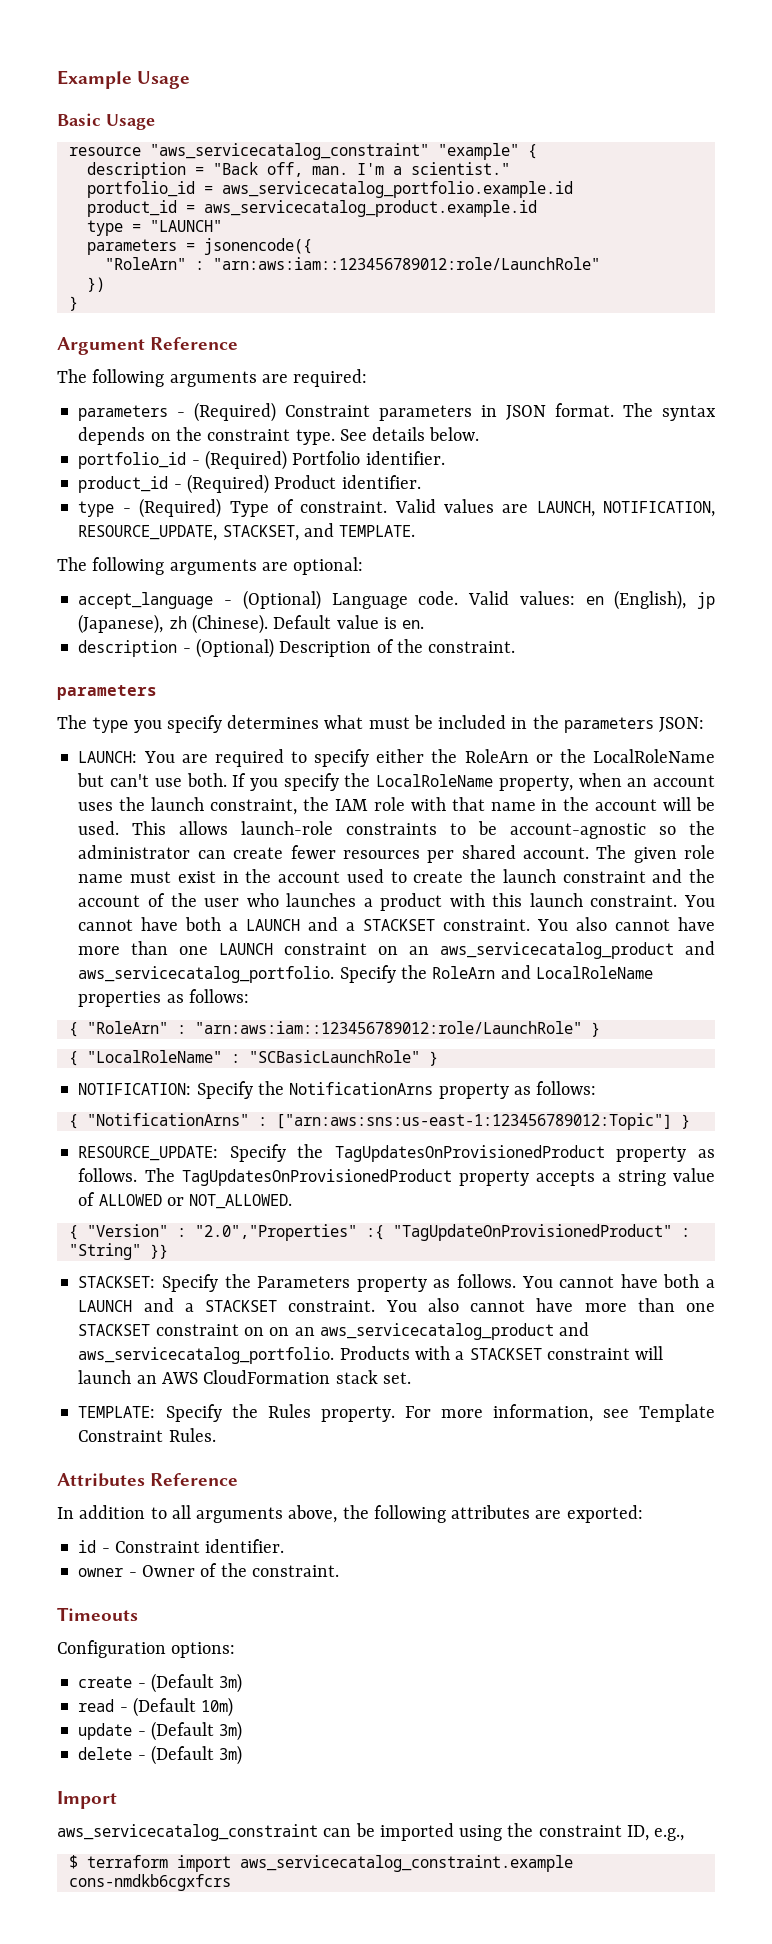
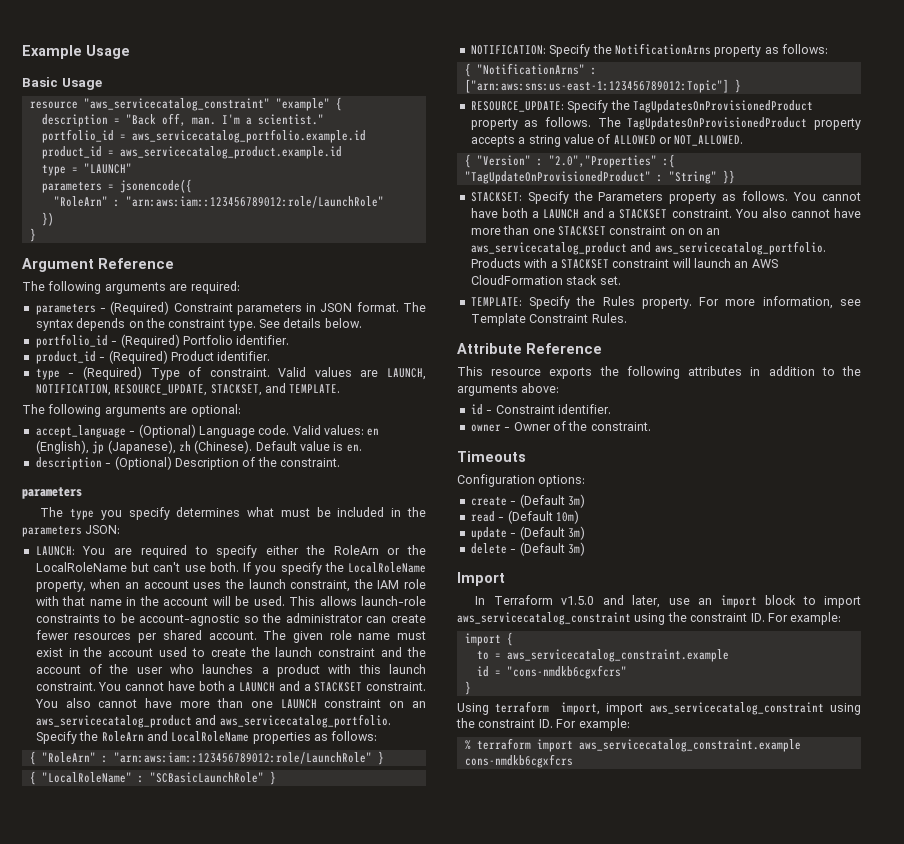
[57,1473,239,1487] [57,1505,643,1523] Attributes Reference // In addition to all arguments above, the following attributes are exported: -> [457,343,602,354] [457,366,861,379] [457,383,560,396] Attribute Reference // This resource exports the following attributes in addition to the arguments above:
[57,1823,685,1841] [68,1855,78,1869] aws_servicecatalog_constraint can be imported using the constraint ID, e.g., // $ -> [475,595,861,608] [457,612,842,625] [464,632,513,646] [476,649,729,662] [476,665,627,679] [464,681,471,695] [457,701,861,715] [456,718,630,731] [464,740,471,750] In Terraform v1.5.0 and later, use an import block to import aws_servicecatalog_constraint using the constraint ID. For example: // import { // to = aws_servicecatalog_constraint.example // id = "cons-nmdkb6cgxfcrs" // } // Using terraform import, import aws_servicecatalog_constraint using the constraint ID. For example: // %

